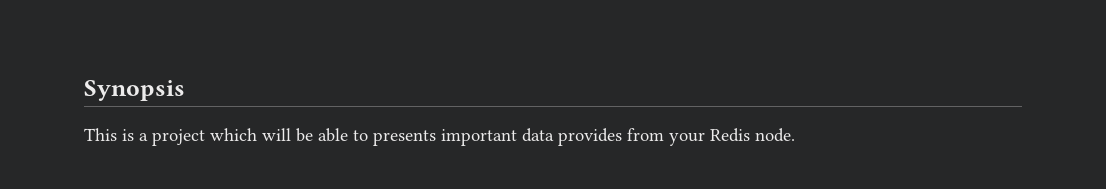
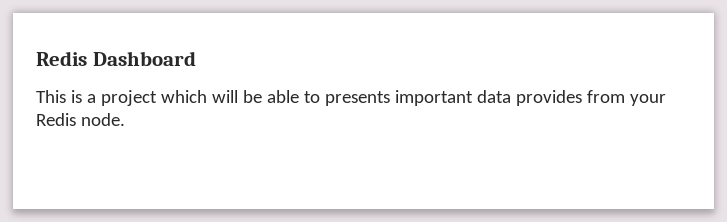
[84,80,185,101] Synopsis -> [36,51,196,66] Redis Dashboard

